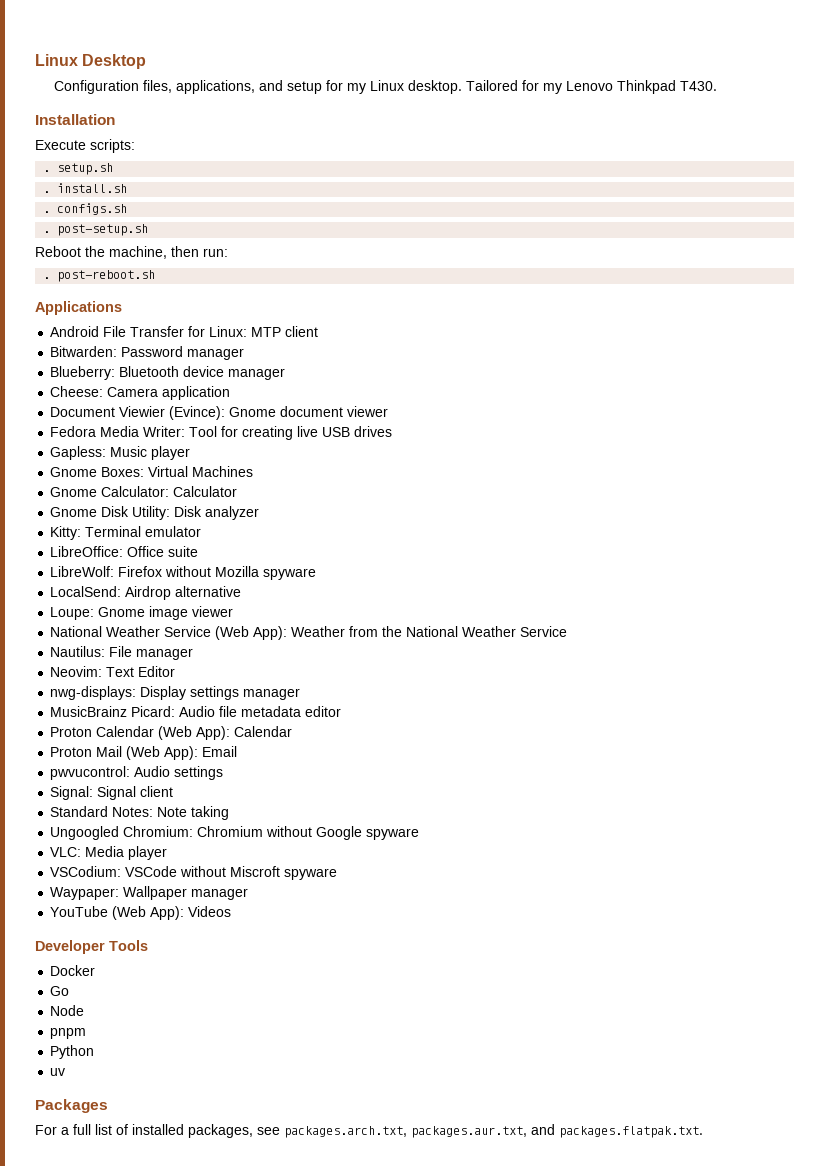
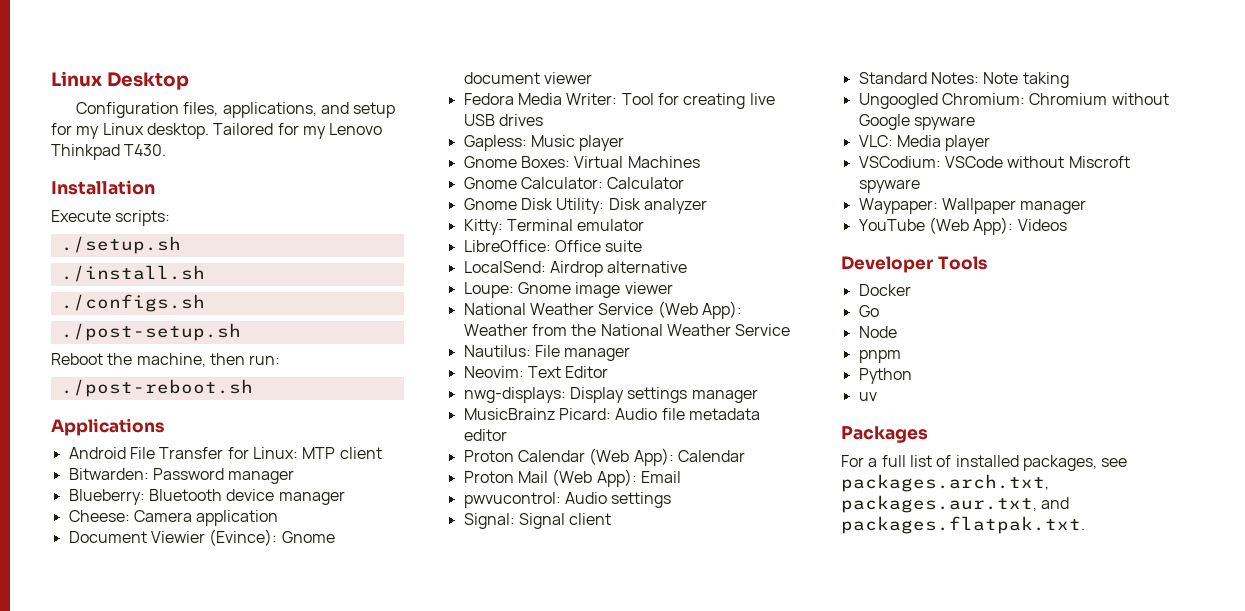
[43,163,114,175] [43,183,128,193] [43,203,128,215] [43,224,149,236] . setup.sh // . install.sh // . configs.sh // . post-setup.sh -> [60,236,181,254] [60,265,205,282] [60,294,205,312] [60,323,241,341] ./setup.sh // ./install.sh // ./configs.sh // ./post-setup.sh
[43,270,156,282] . post-reboot.sh -> [60,379,253,397] ./post-reboot.sh
[50,566,317,580] // LibreWolf: Firefox without Mozilla spyware -> (643, 246) none

